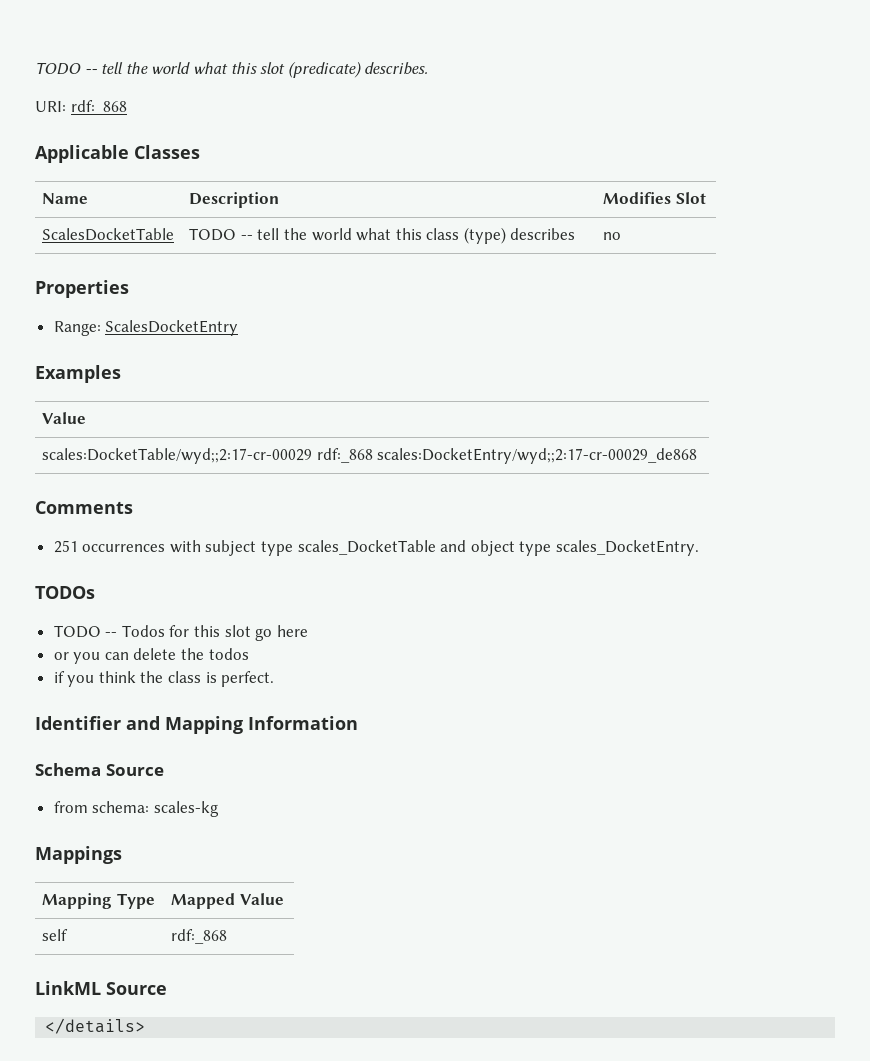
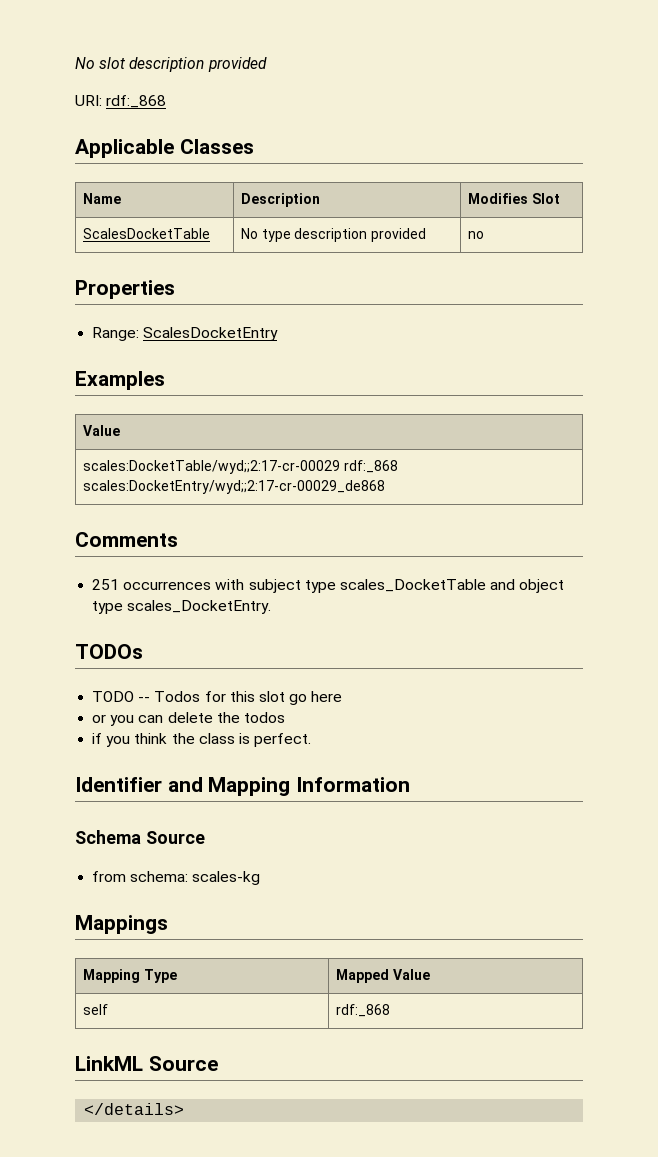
[35,61,429,78] TODO -- tell the world what this slot (predicate) describes. -> [75,57,267,72] No slot description provided
[189,227,576,244] TODO -- tell the world what this class (type) describes -> [240,228,427,242] No type description provided

